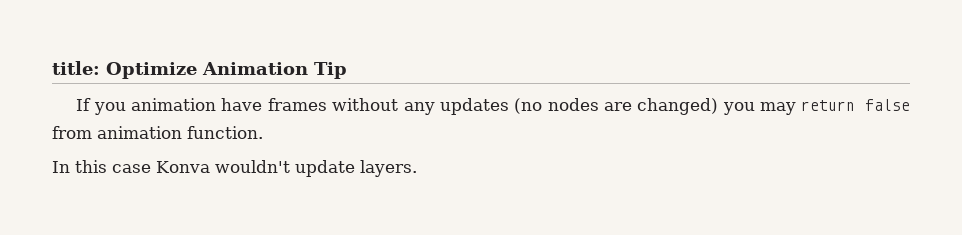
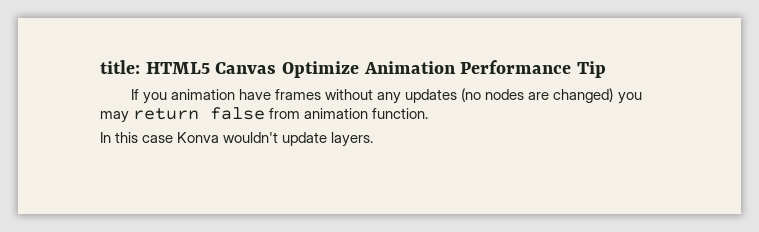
(100, 68) none -> [145,62,277,74] HTML5 Canvas
(308, 68) none -> [460,60,572,74] Performance

